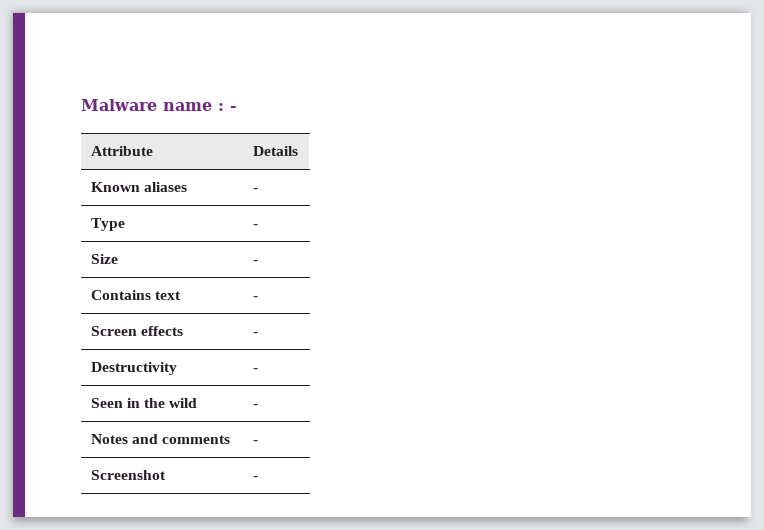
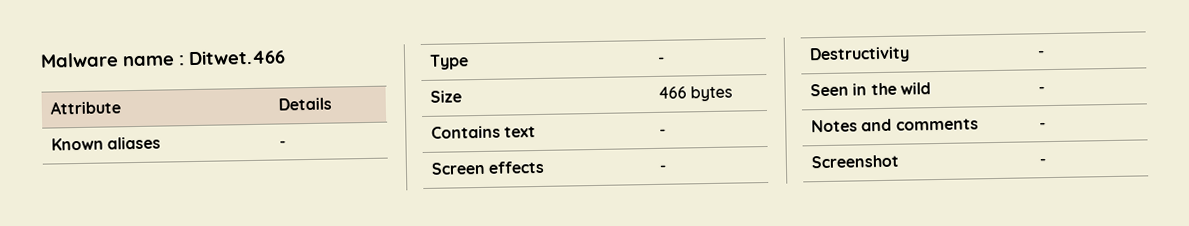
[230,106,237,111] - -> [188,49,286,66] Ditwet.466
[252,260,258,264] - -> [658,85,734,102] 466 bytes

